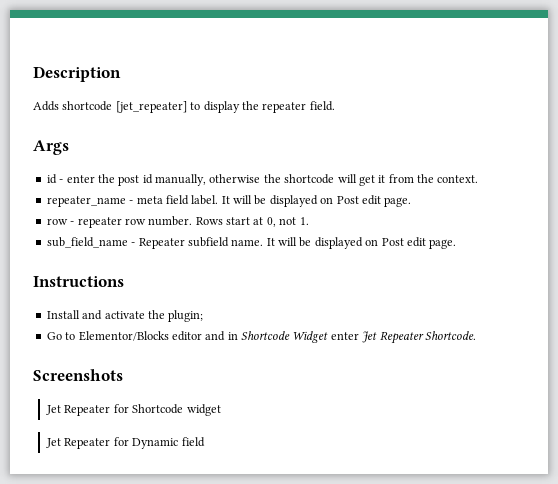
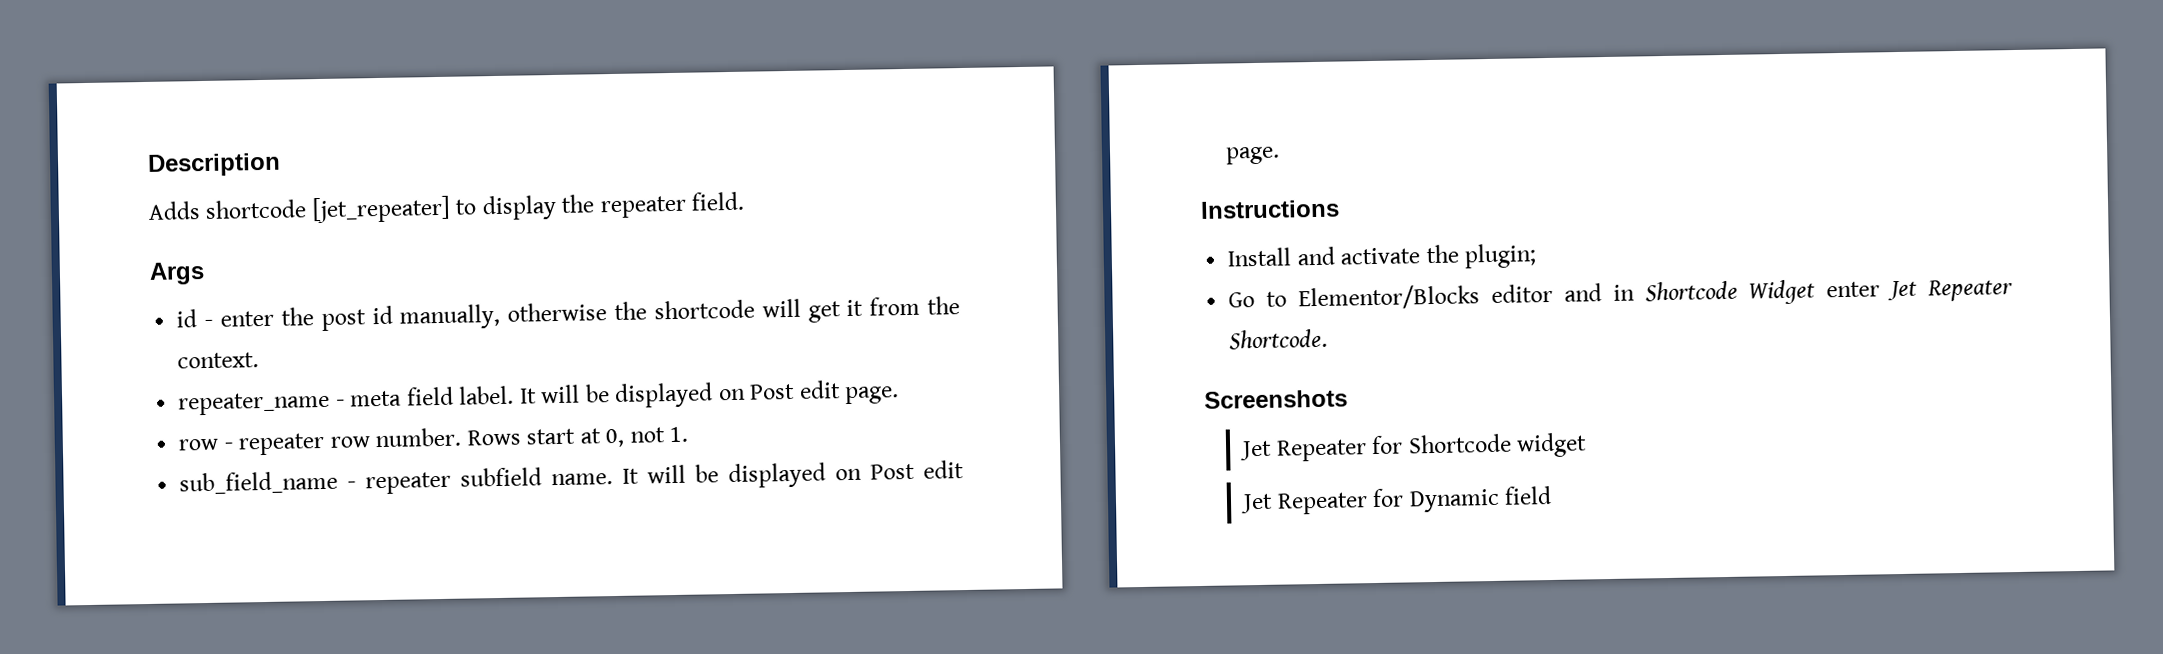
[138,238,185,249] Repeater -> [365,471,452,495] repeater

